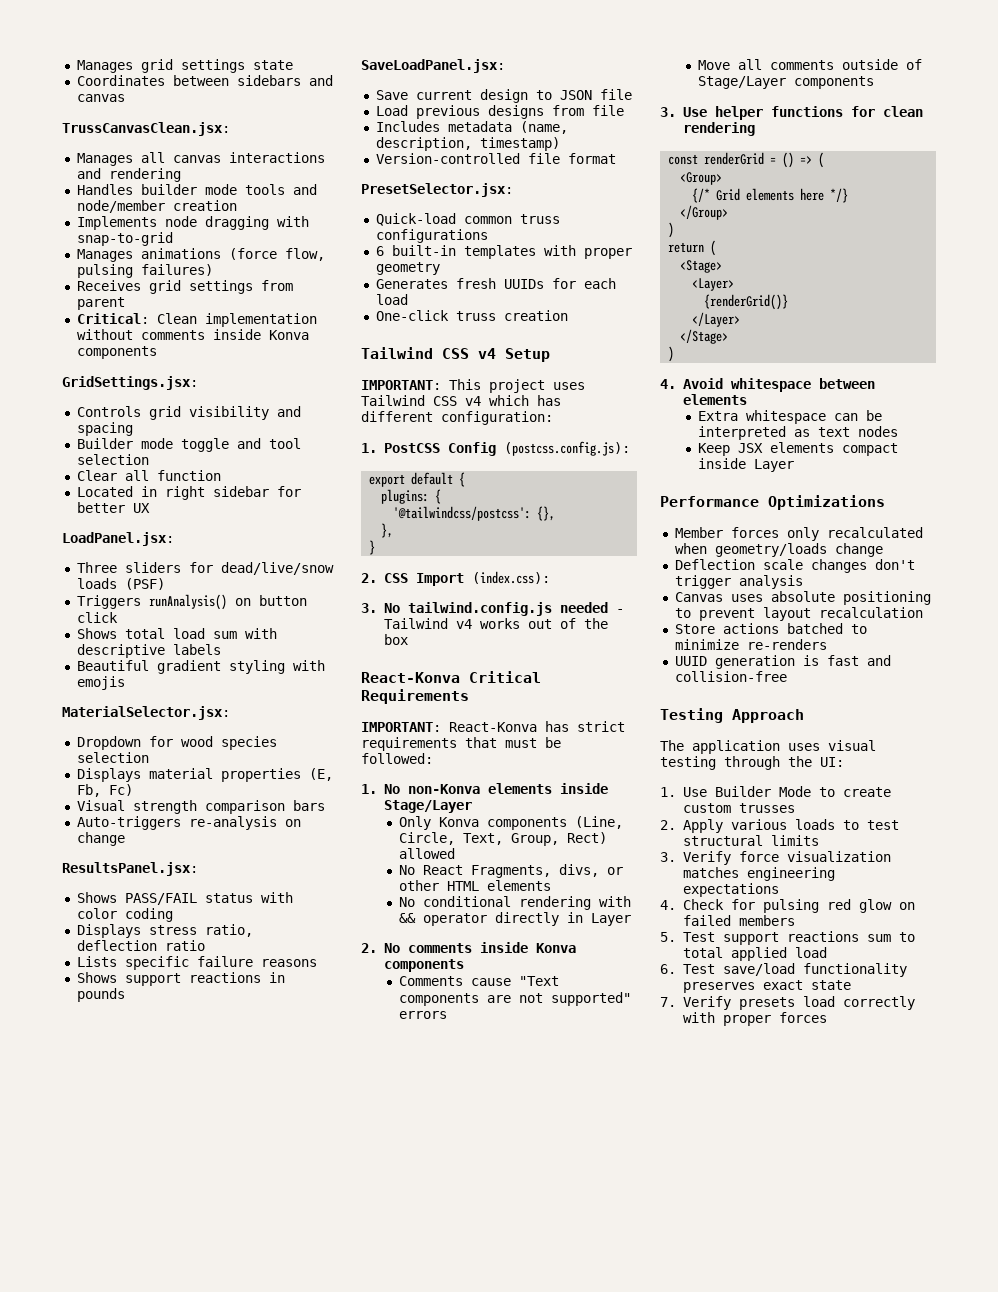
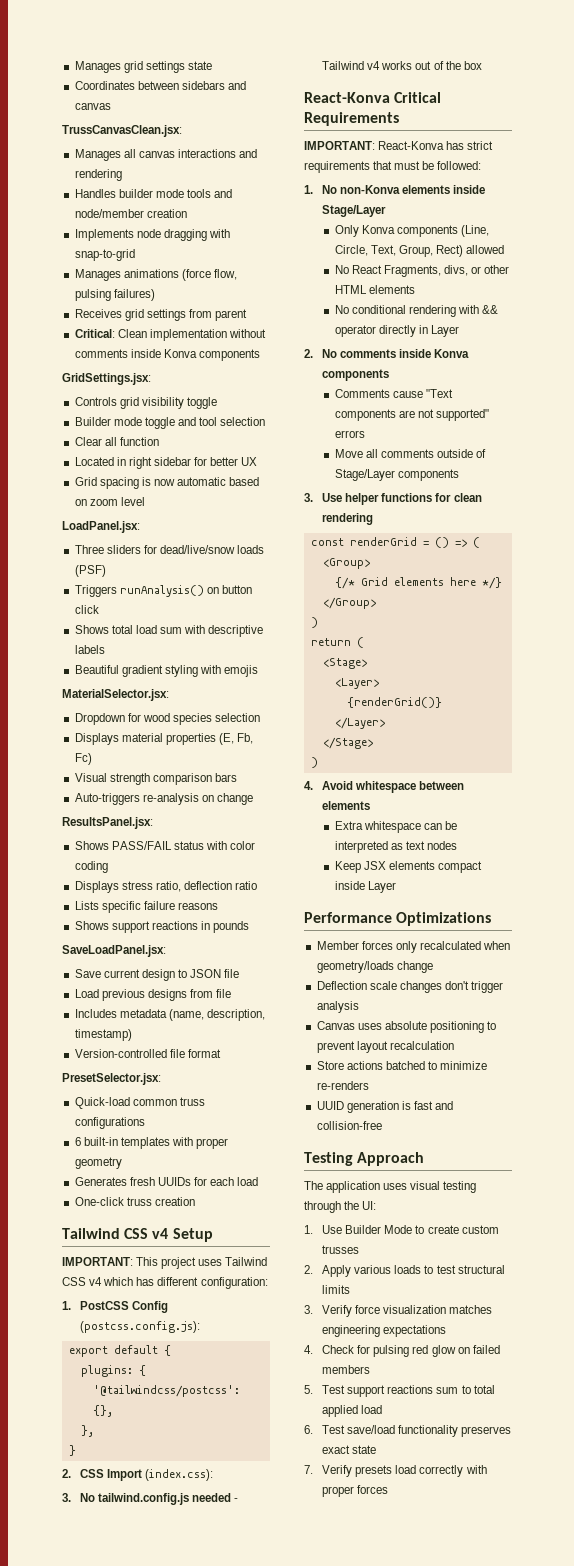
[276,406,301,417] [76,422,133,436] and spacing -> [186,397,217,409] toggle
(150, 508) none -> [74,477,260,489] [74,497,145,506] // Grid spacing is now automatic based on zoom level

